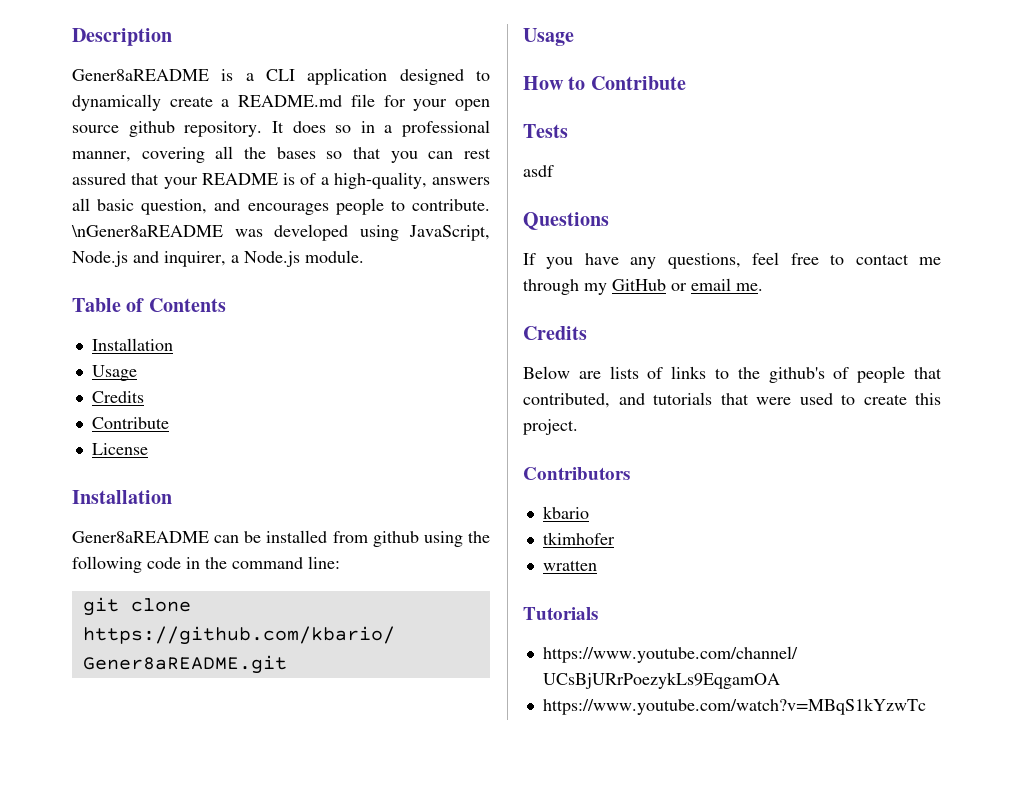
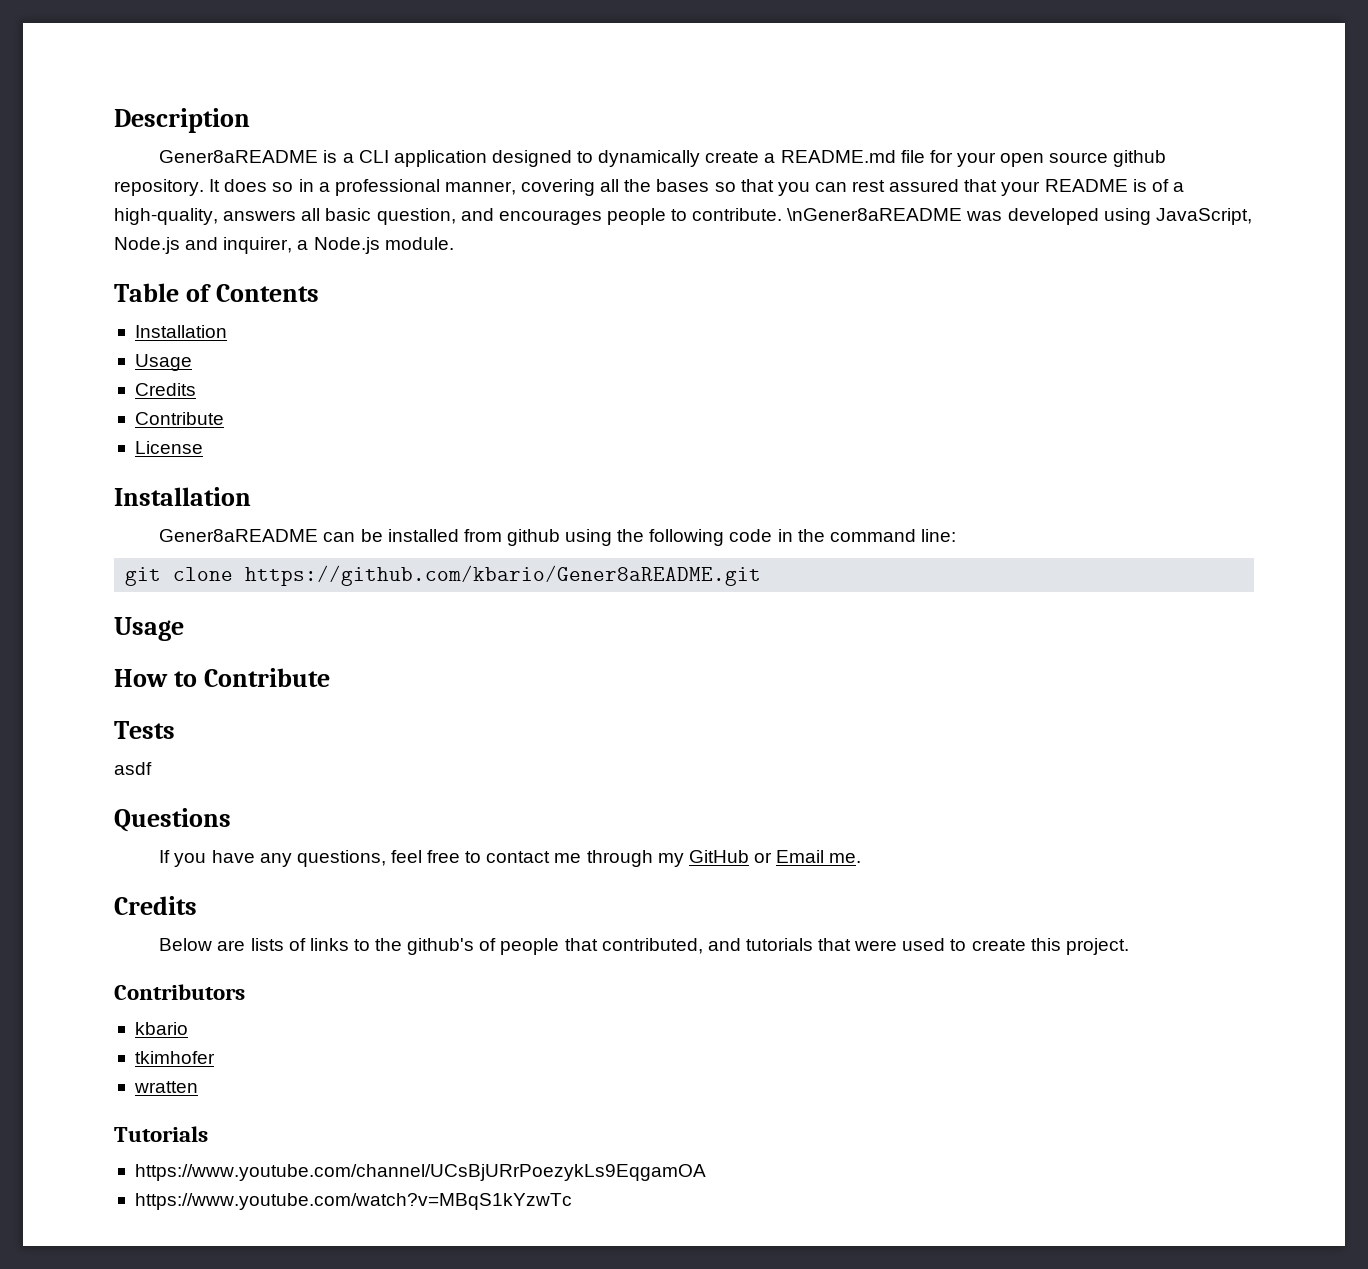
[691,278,731,291] email -> [776,850,825,863] Email

